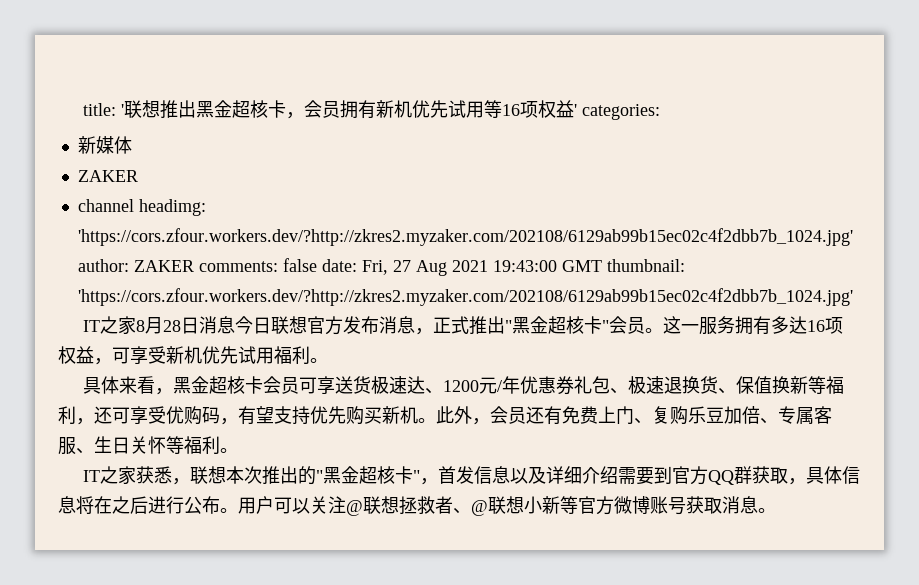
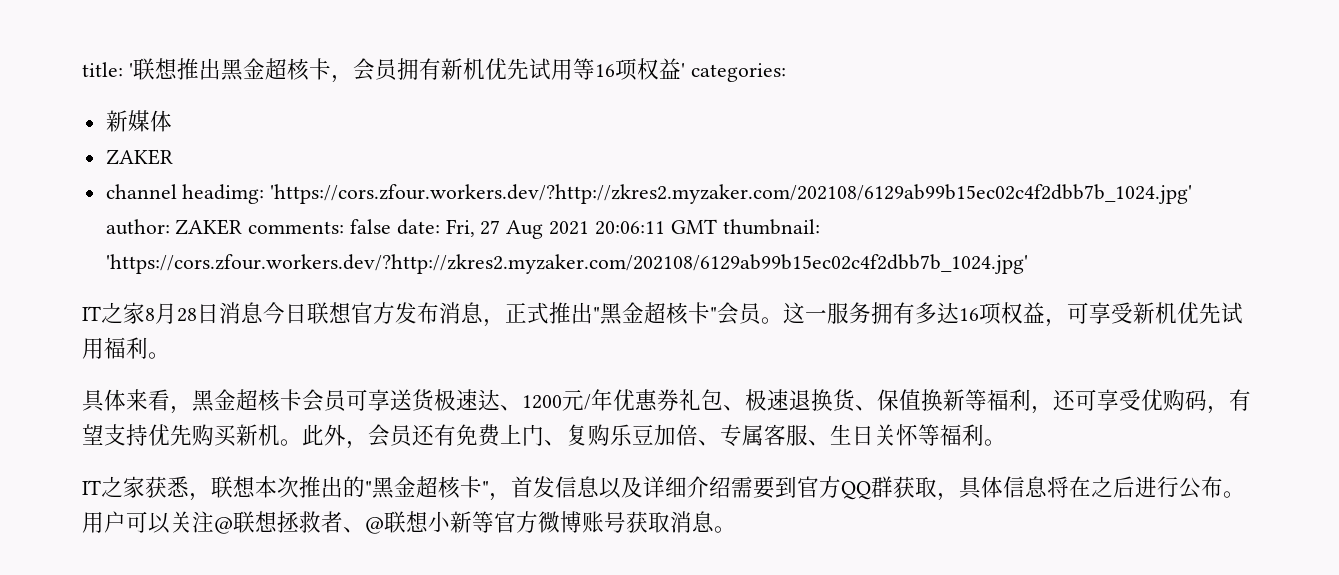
[492,260,557,272] 19:43:00 -> [594,221,665,235] 20:06:11

